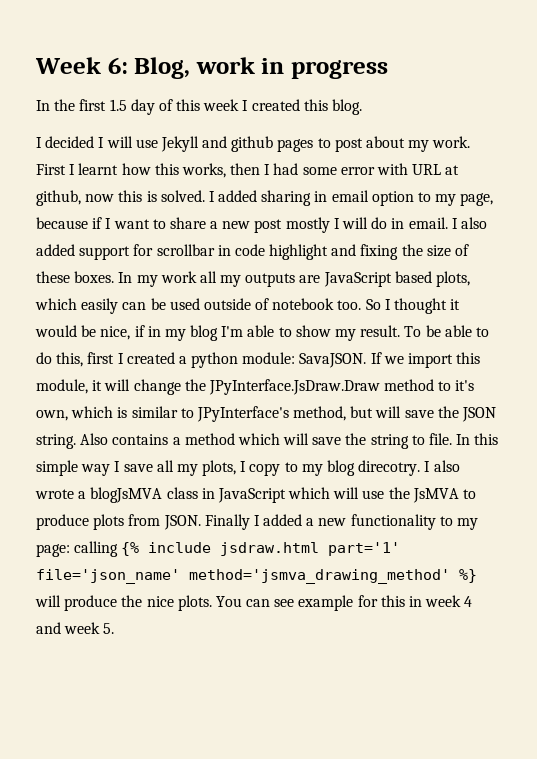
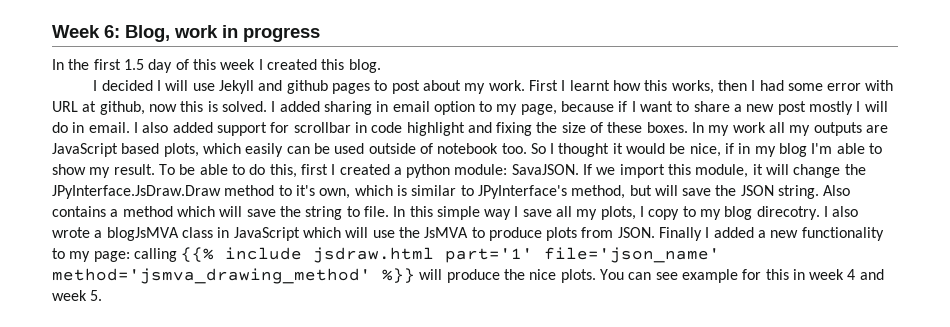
[121,542,140,556] {% -> [181,247,215,262] {{%
[459,569,477,583] %} -> [382,268,415,283] %}}

